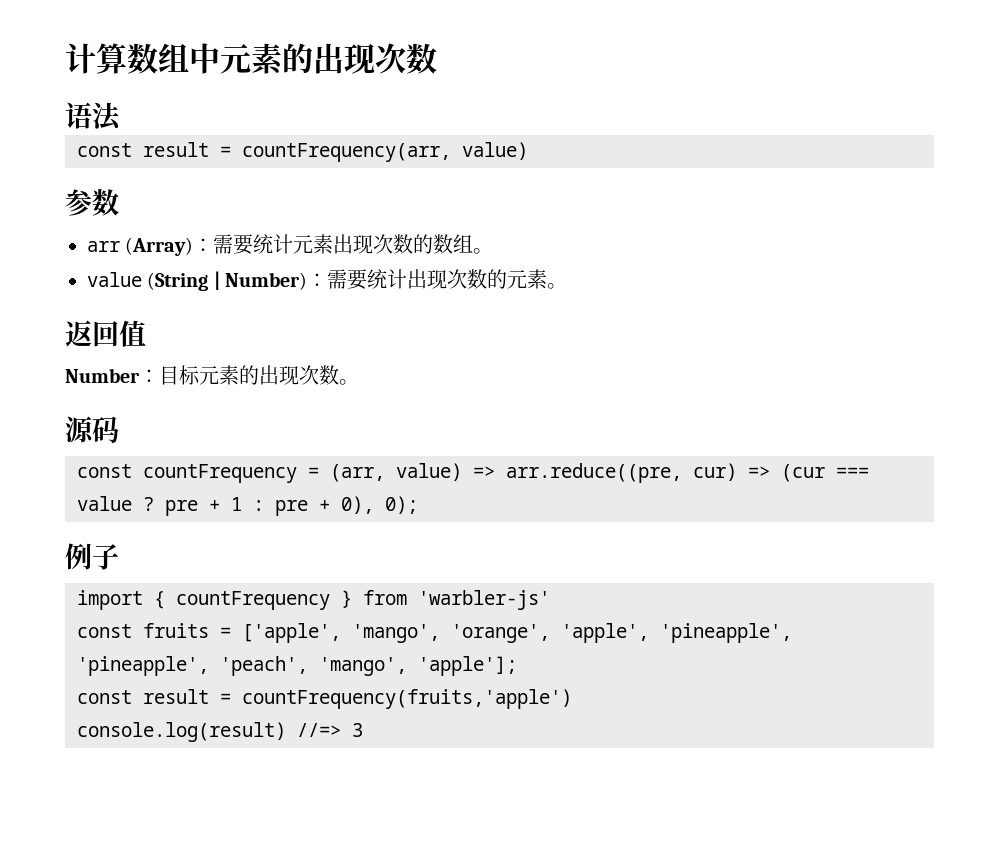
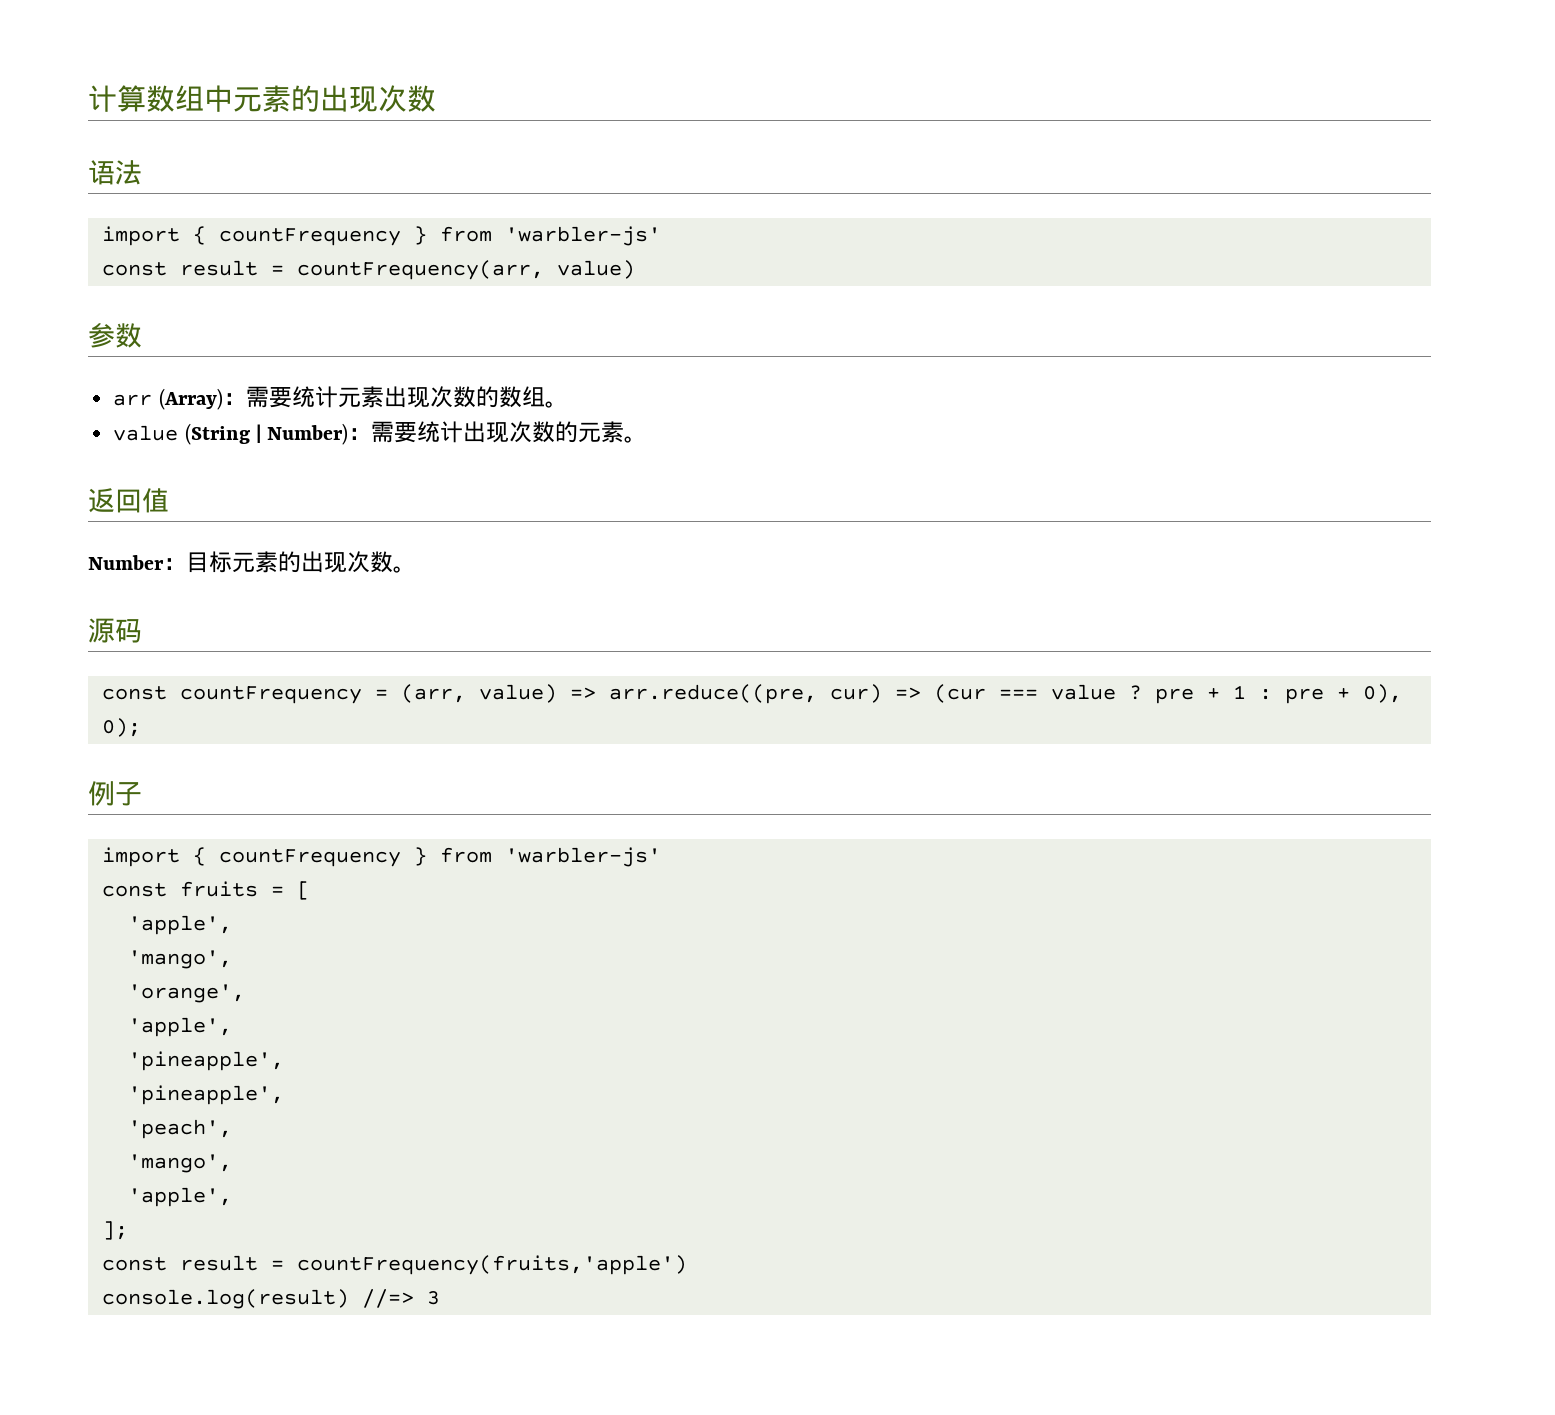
(122, 116) none -> [101,226,661,246] // import { countFrequency } from 'warbler-js'
[242,623,440,643] ['apple', 'mango', -> [296,881,310,900] [127,915,232,935] [127,950,232,969] [ // 'apple', // 'mango', //
[561,623,792,643] [77,656,209,676] 'apple', 'pineapple', 'pineapple', -> [127,1017,232,1037] [127,1051,284,1071] [127,1085,284,1105] // 'apple', // 'pineapple', // 'pineapple', //
[319,656,517,676] 'mango', 'apple']; -> [127,1154,232,1173] [127,1187,232,1207] [101,1221,128,1240] // 'mango', // 'apple', // ];

